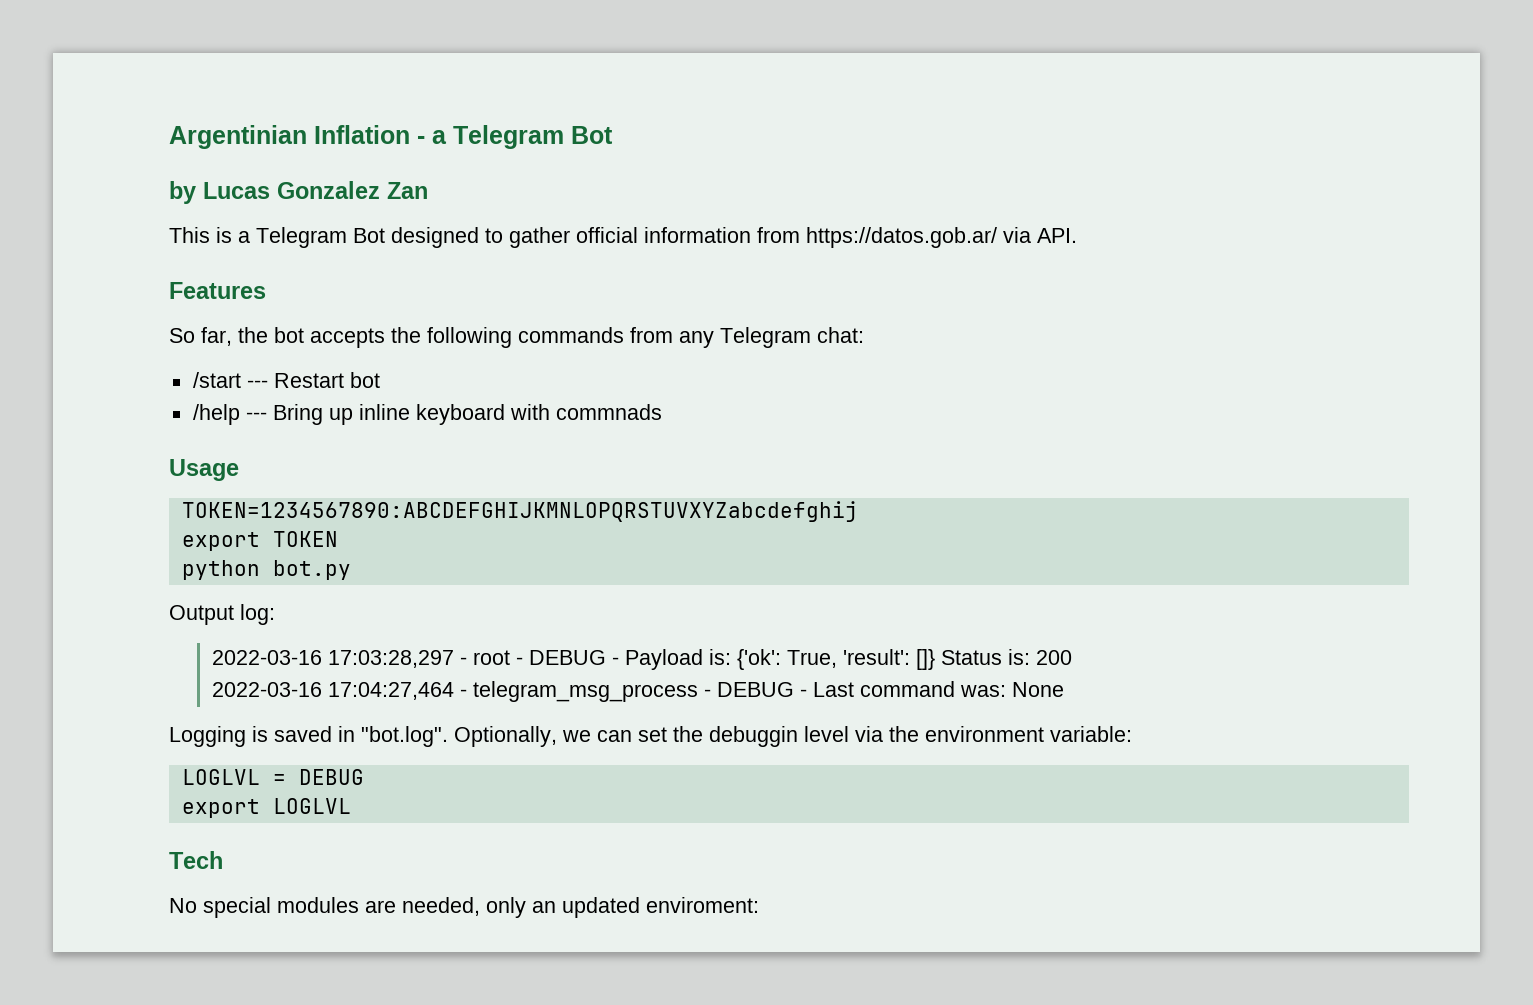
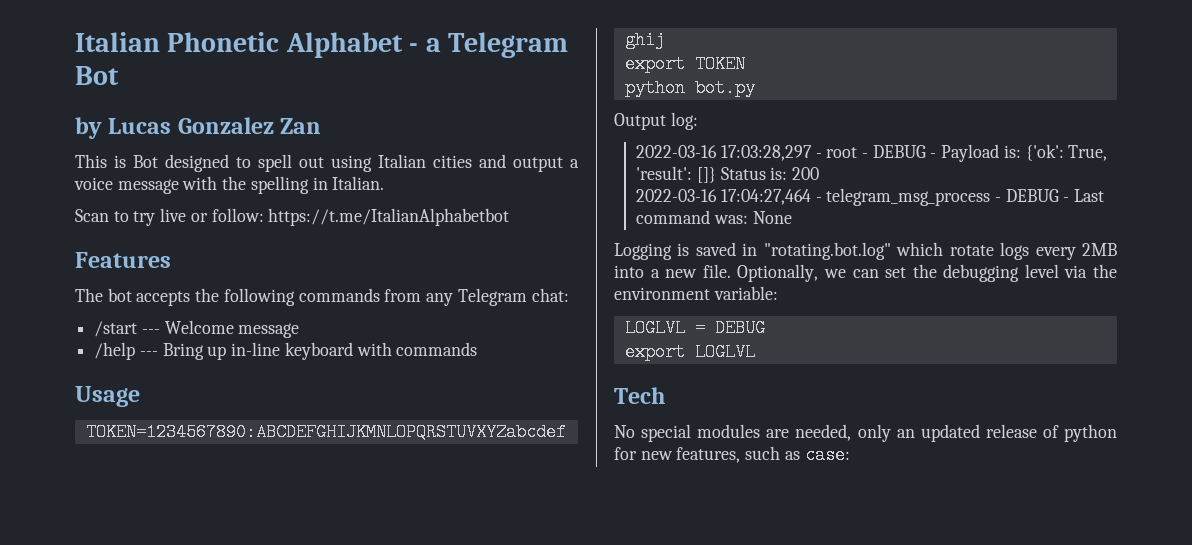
[169,125,410,149] Argentinian Inflation -> [75,32,403,58] Italian Phonetic Alphabet
[238,227,347,248] a Telegram -> (126, 161) none
[509,227,1077,248] [169,282,266,299] [169,327,268,346] gather official information from https://datos.gob.ar/ via API. // Features // So far, the -> [258,154,579,172] [74,176,385,194] [75,208,510,226] [75,252,171,268] [75,288,103,302] spell out using Italian cities and output a voice message with the spelling in Italian. // Scan to try live or follow: https://t.me/ItalianAlphabetbot // Features // The
[273,372,380,388] Restart bot -> [164,320,300,338] Welcome message
[358,404,410,420] inline -> [231,342,281,356] in-line
[555,404,662,420] commnads -> [396,342,478,356] commands
[361,726,448,747] "bot.log". -> [763,242,1117,260] [614,264,731,278] "rotating.bot.log" which rotate logs every 2MB into a new file.
[709,726,798,747] debuggin -> [943,264,1020,282] debugging
[646,897,759,913] enviroment: -> [985,424,1117,442] [614,446,850,464] release of python for new features, such as case:

